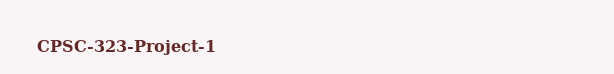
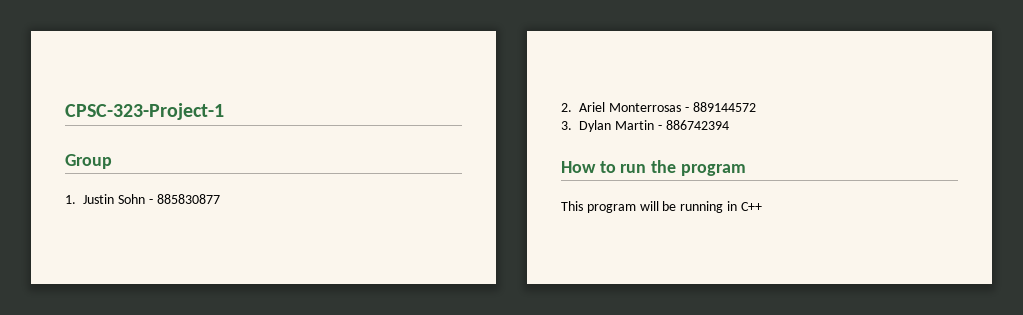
(216, 47) none -> [65,154,112,169] [65,194,220,204] [561,102,756,112] [561,120,729,132] [561,160,746,176] [561,201,762,213] // Group // 1. Justin Sohn - 885830877 // 2. Ariel Monterrosas - 889144572 // 3. Dylan Martin - 886742394 // How to run the program // This program will be running in C++

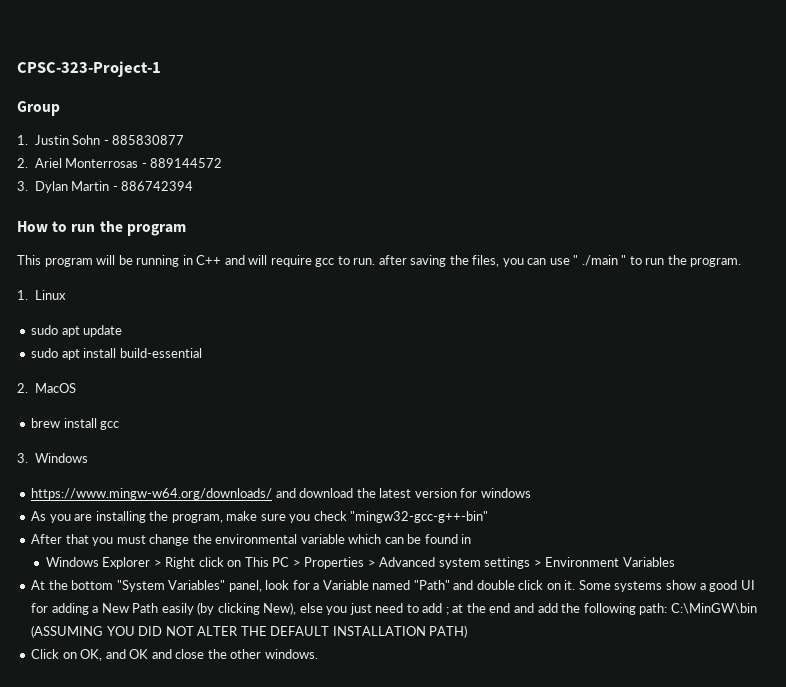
(762, 206) none -> [224,255,742,267] [17,290,66,300] [31,325,123,337] [31,348,202,360] [17,383,76,393] [31,418,120,430] [17,453,88,463] [31,488,531,500] [31,511,489,523] [31,534,472,546] [45,557,675,569] [31,580,755,592] [31,602,757,615] [31,625,468,638] [31,649,318,661] and will require gcc to run. after saving the files, you can use " ./main " to run the program. // 1. Linux // sudo apt update // sudo apt install build-essential // 2. MacOS // brew install gcc // 3. Windows // https://www.mingw-w64.org/downloads/ and download the latest version for windows // As you are installing the program, make sure you check "mingw32-gcc-g++-bin" // After that you must change the environmental variable which can be found in // Windows Explorer > Right click on This PC > Properties > Advanced system settings > Environment Variables // At the bottom "System Variables" panel, look for a Variable named "Path" and double click on it. Some systems show a good UI for adding a New Path easily (by clicking New), else you just need to add ; at the end and add the following path: C:\MinGW\bin (ASSUMING YOU DID NOT ALTER THE DEFAULT INSTALLATION PATH) // Click on OK, and OK and close the other windows.

